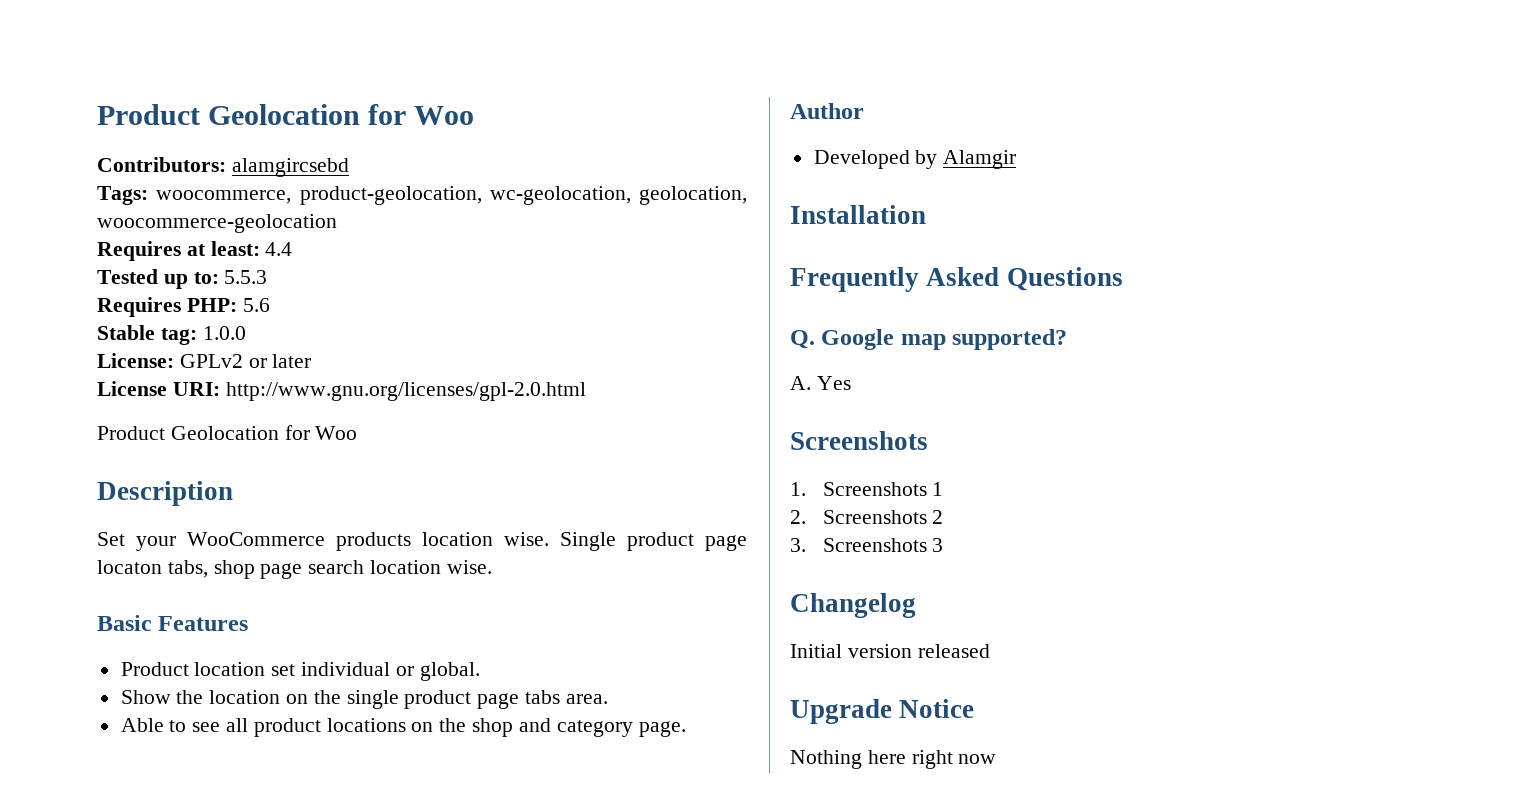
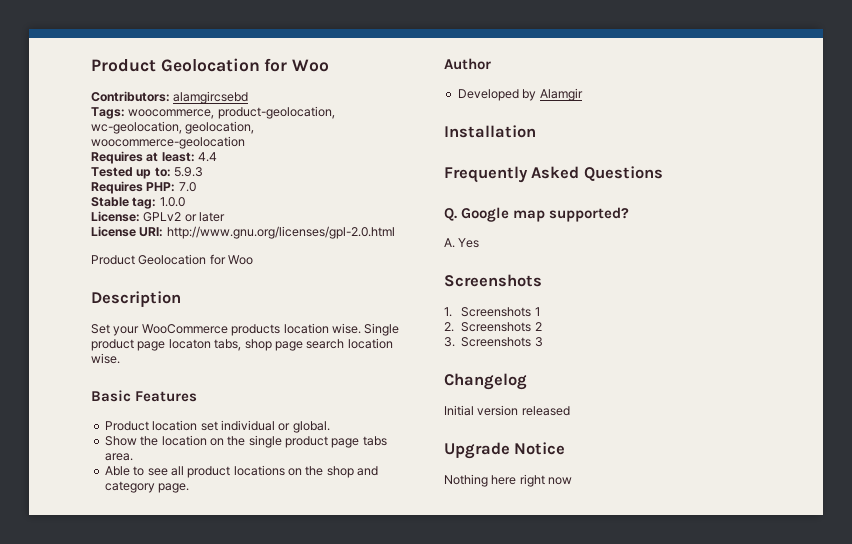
[224,270,268,284] 5.5.3 -> [174,167,204,177] 5.9.3
[242,298,270,312] 5.6 -> [178,182,196,192] 7.0

